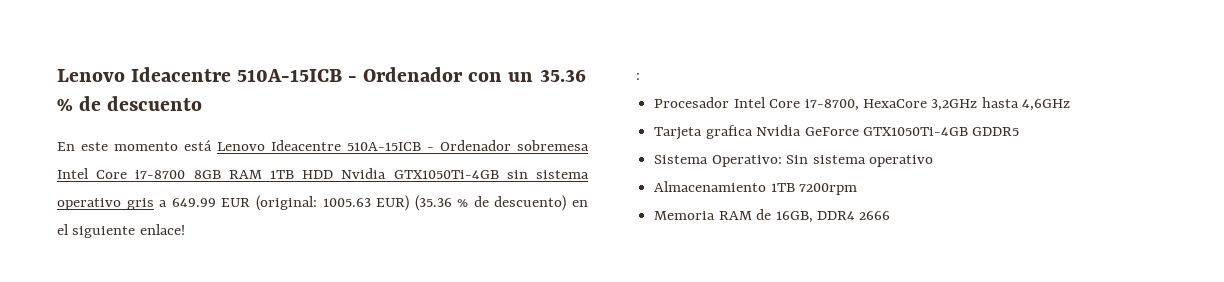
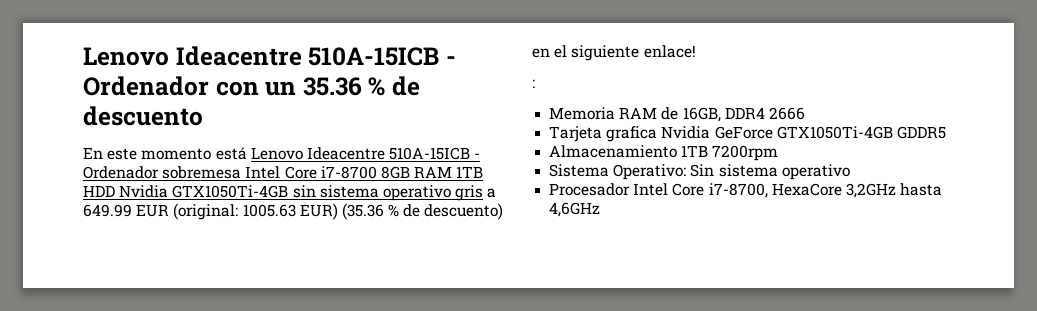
(640, 76) none -> [549,107,805,122] [549,126,946,142] [549,145,779,161] [549,164,850,180] // Memoria RAM de 16GB, DDR4 2666 // Tarjeta grafica Nvidia GeForce GTX1050Ti-4GB GDDR5 // Almacenamiento 1TB 7200rpm // Sistema Operativo: Sin sistema operativo
[654,125,1020,140] [654,155,933,167] [654,181,858,195] [654,209,891,223] // Tarjeta grafica Nvidia GeForce GTX1050Ti-4GB GDDR5 // Sistema Operativo: Sin sistema operativo // Almacenamiento 1TB 7200rpm // Memoria RAM de 16GB, DDR4 2666 -> (601, 209) none

